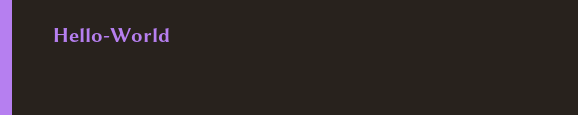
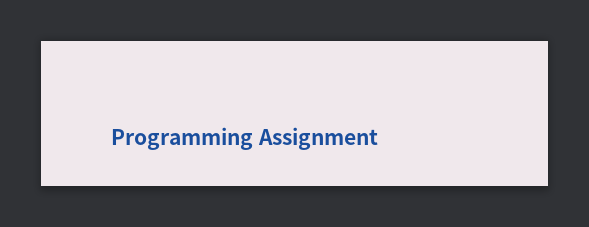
[53,28,170,42] Hello-World -> [111,127,378,150] Programming Assignment

